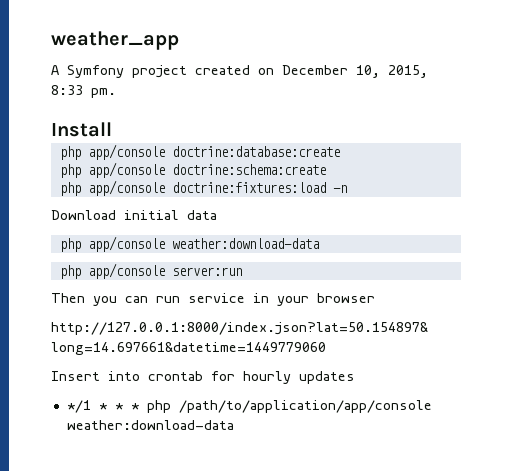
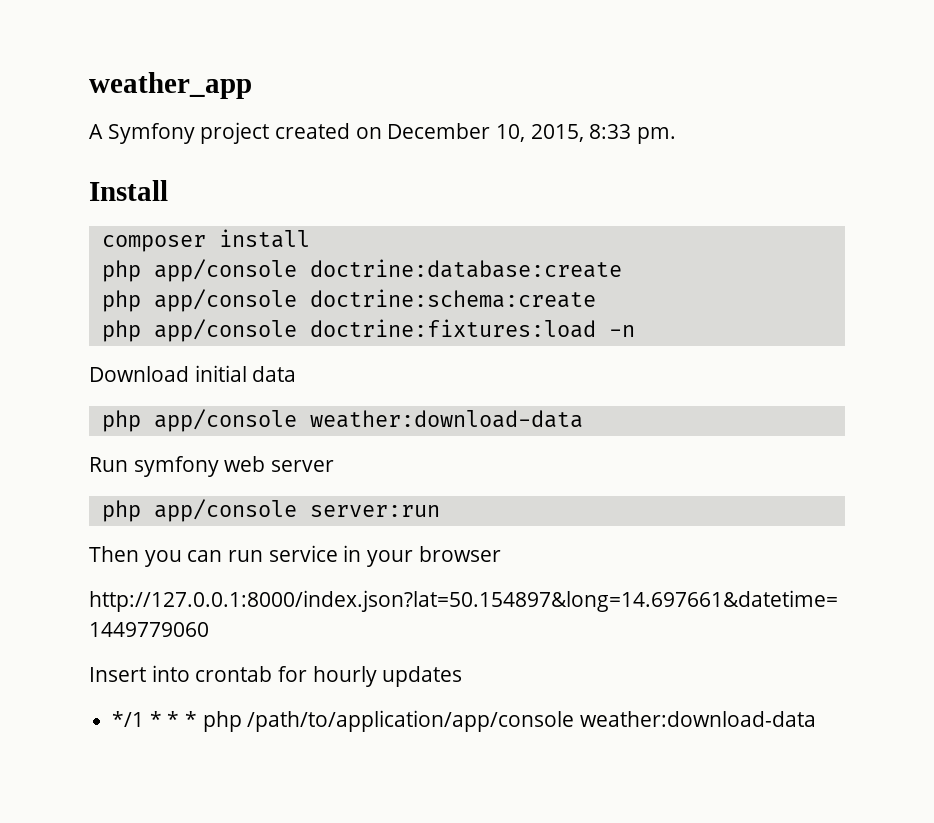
(112, 129) none -> [101,229,310,252] // composer install
(319, 243) none -> [89,456,335,477] // Run symfony web server

